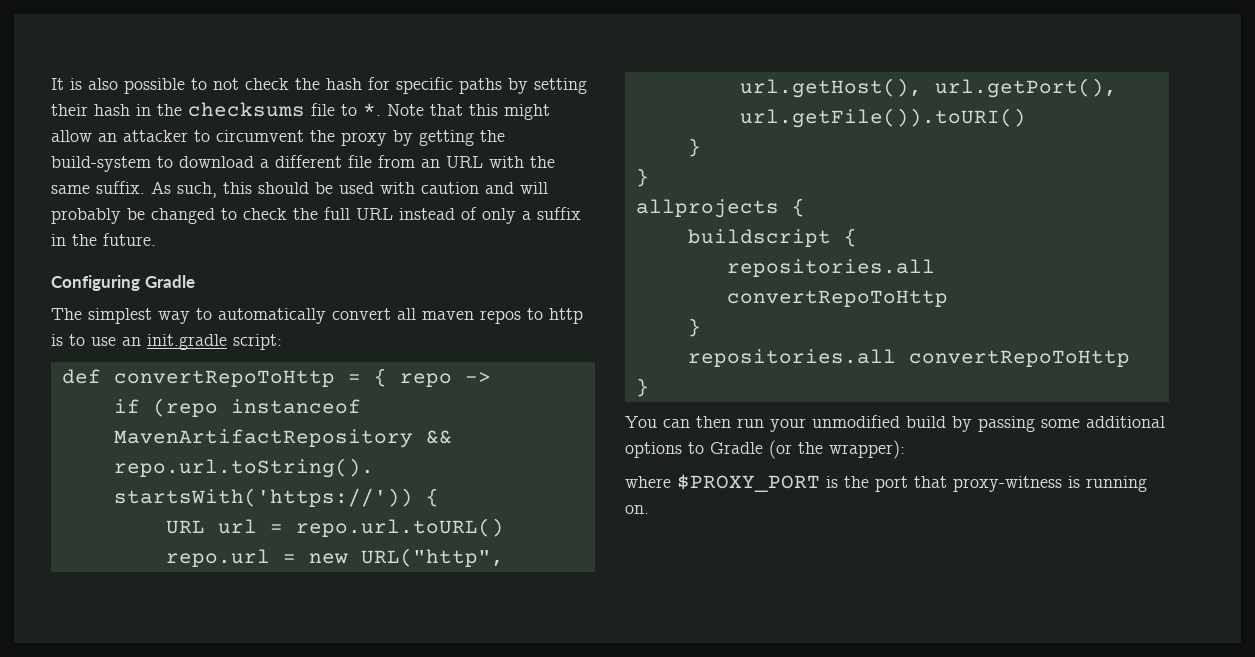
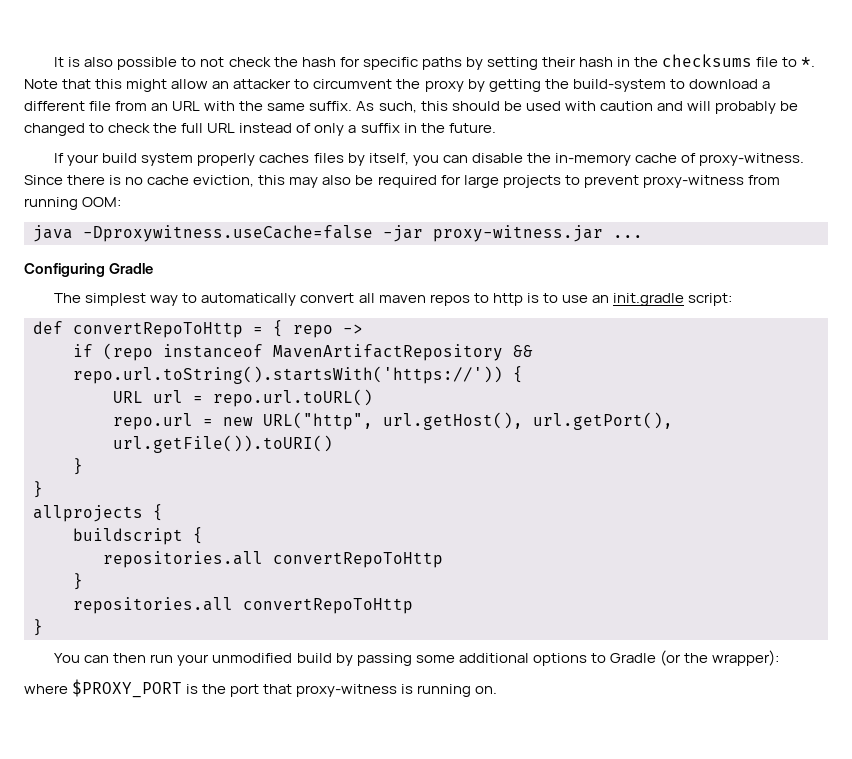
(156, 239) none -> [54,153,805,166] [24,175,780,188] [24,197,122,210] [33,225,643,242] // If your build system properly caches files by itself, you can disable the in-memory cache of proxy-witness. Since there is no cache eviction, this may also be required for large projects to prevent proxy-witness from running OOM: // java -Dproxywitness.useCache=false -jar proxy-witness.jar ...

